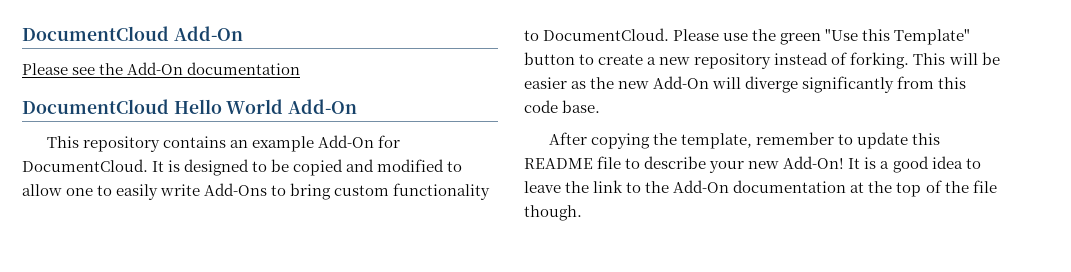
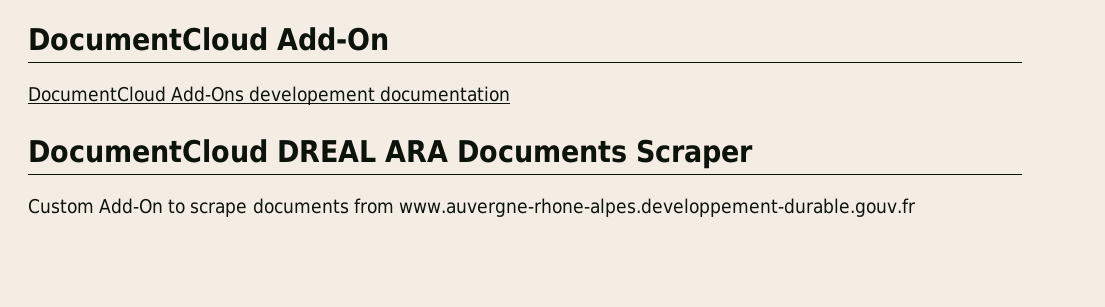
[22,62,301,75] [22,99,358,114] [46,135,400,152] [22,159,463,176] [22,183,491,200] [524,28,971,45] [524,52,1000,69] [524,76,967,93] [524,100,601,113] [548,132,941,149] [524,156,981,173] [524,180,997,197] [524,205,582,221] Please see the Add-On documentation // DocumentCloud Hello World Add-On // This repository contains an example Add-On for DocumentCloud. It is designed to be copied and modified to allow one to easily write Add-Ons to bring custom functionality to DocumentCloud. Please use the green "Use this Template" button to create a new repository instead of forking. This will be easier as the new Add-On will diverge significantly from this code base. // After copying the template, remember to update this README file to describe your new Add-On! It is a good idea to leave the link to the Add-On documentation at the top of the file though. -> [28,86,511,105] [28,139,753,169] [28,198,916,217] DocumentCloud Add-Ons developement documentation // DocumentCloud DREAL ARA Documents Scraper // Custom Add-On to scrape documents from www.auvergne-rhone-alpes.developpement-durable.gouv.fr

